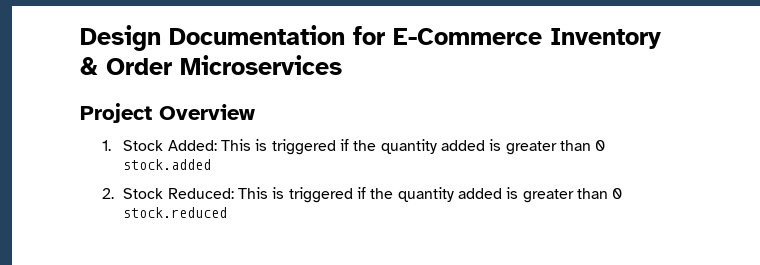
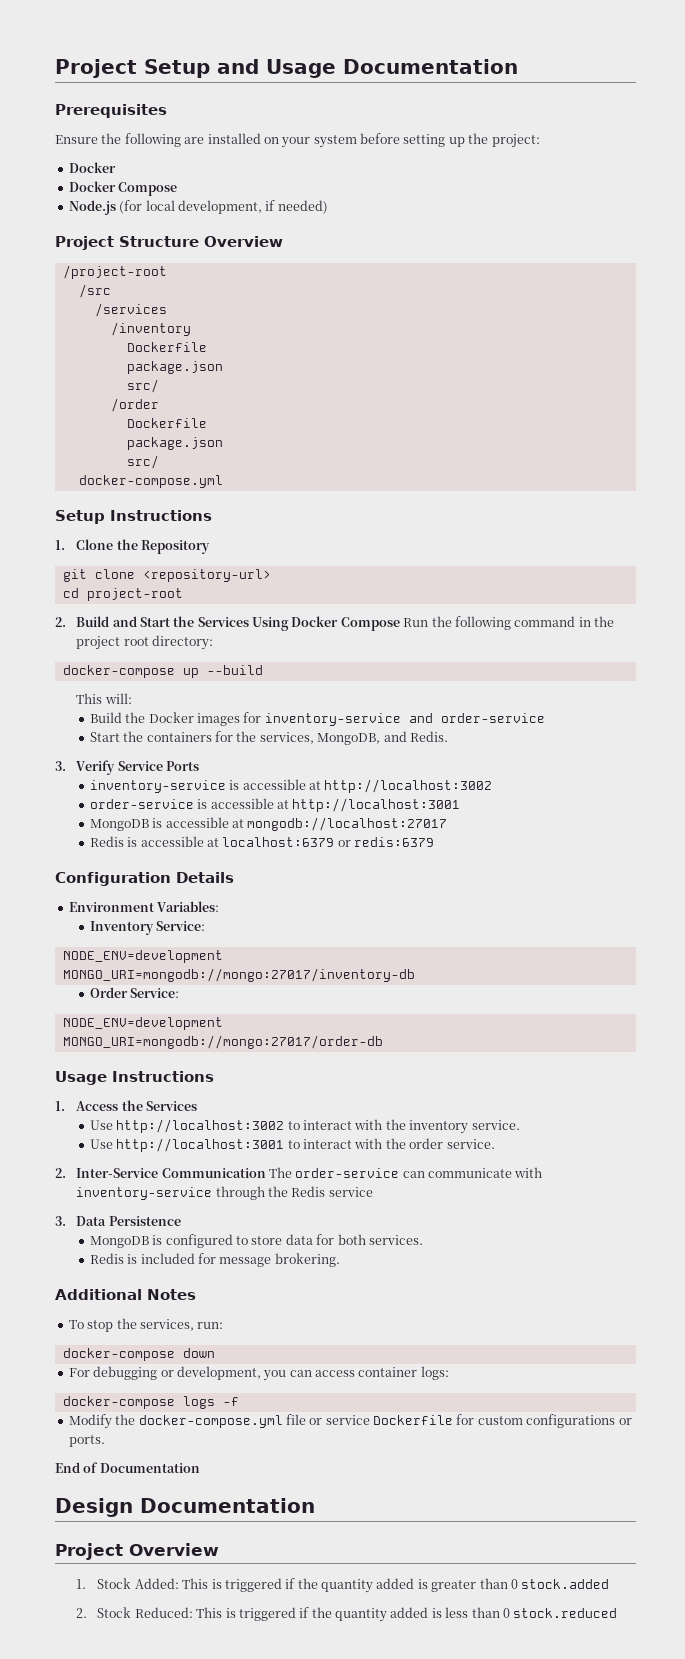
[80,25,661,51] [80,55,342,75] Design Documentation for E-Commerce Inventory & Order Microservices -> [55,59,518,78] [55,104,167,118] [55,133,540,148] [68,162,116,173] [68,181,178,196] [68,200,328,215] [55,236,283,250] [62,265,167,279] [78,284,111,298] [94,303,167,317] [110,322,191,336] [126,342,207,352] [126,361,223,374] [126,379,159,393] [110,398,159,412] [126,418,207,428] [126,437,223,450] [126,455,159,469] [78,475,223,488] [55,510,212,524] [55,539,210,554] [62,569,271,582] [62,588,183,601] [55,616,615,631] [76,635,213,650] [62,665,263,678] [76,693,132,704] [89,712,545,726] [89,731,448,745] [55,760,199,775] [89,779,493,793] [89,798,461,812] [89,817,448,831] [89,836,435,847] [55,872,234,886] [68,901,220,912] [89,921,206,935] [62,950,223,963] [62,968,415,982] [89,987,180,998] [62,1017,223,1030] [62,1035,383,1049] [55,1071,214,1085] [55,1100,197,1111] [89,1119,520,1134] [89,1138,495,1152] [55,1167,543,1178] [76,1186,373,1200] [55,1216,181,1226] [89,1234,423,1248] [89,1253,340,1267] [55,1289,196,1300] [68,1318,224,1332] [62,1348,215,1361] [68,1366,449,1381] [62,1396,239,1409] [68,1414,632,1429] [68,1435,105,1447] [55,1462,200,1473] [55,1498,315,1517] Project Setup and Usage Documentation // Prerequisites // Ensure the following are installed on your system before setting up the project: // Docker // Docker Compose // Node.js (for local development, if needed) // Project Structure Overview // /project-root // /src // /services // /inventory // Dockerfile // package.json // src/ // /order // Dockerfile // package.json // src/ // docker-compose.yml // Setup Instructions // 1. Clone the Repository // git clone <repository-url> // cd project-root // 2. Build and Start the Services Using Docker Compose Run the following command in the project root directory: // docker-compose up --build // This will: // Build the Docker images for inventory-service and order-service // Start the containers for the services, MongoDB, and Redis. // 3. Verify Service Ports // inventory-service is accessible at http://localhost:3002 // order-service is accessible at http://localhost:3001 // MongoDB is accessible at mongodb://localhost:27017 // Redis is accessible at localhost:6379 or redis:6379 // Configuration Details // Environment Variables: // Inventory Service: // NODE_ENV=development // MONGO_URI=mongodb://mongo:27017/inventory-db // Order Service: // NODE_ENV=development // MONGO_URI=mongodb://mongo:27017/order-db // Usage Instructions // 1. Access the Services // Use http://localhost:3002 to interact with the inventory service. // Use http://localhost:3001 to interact with the order service. // 2. Inter-Service Communication The order-service can communicate with inventory-service through the Redis service // 3. Data Persistence // MongoDB is configured to store data for both services. // Redis is included for message brokering. // Additional Notes // To stop the services, run: // docker-compose down // For debugging or development, you can access container logs: // docker-compose logs -f // Modify the docker-compose.yml file or service Dockerfile for custom configurations or ports. // End of Documentation // Design Documentation
[522,189,574,203] greater -> [445,1607,469,1618] less

